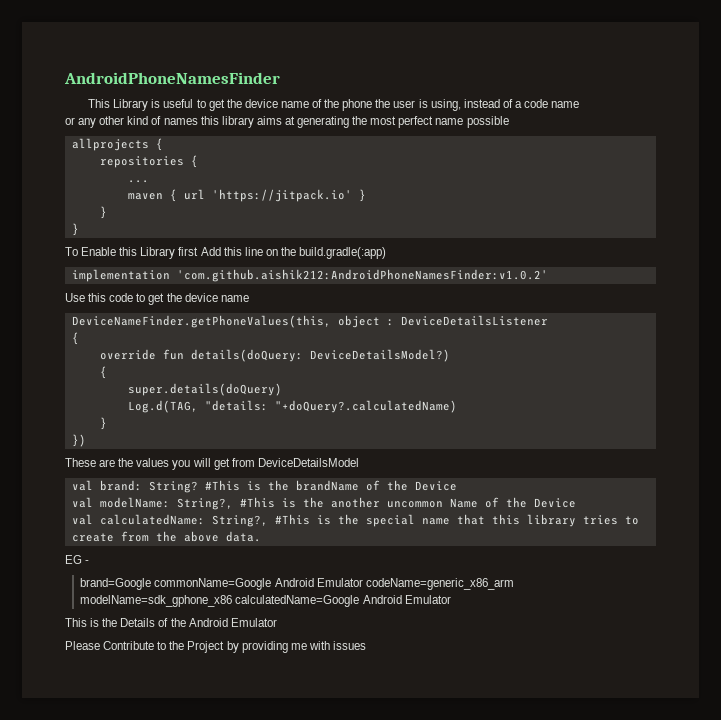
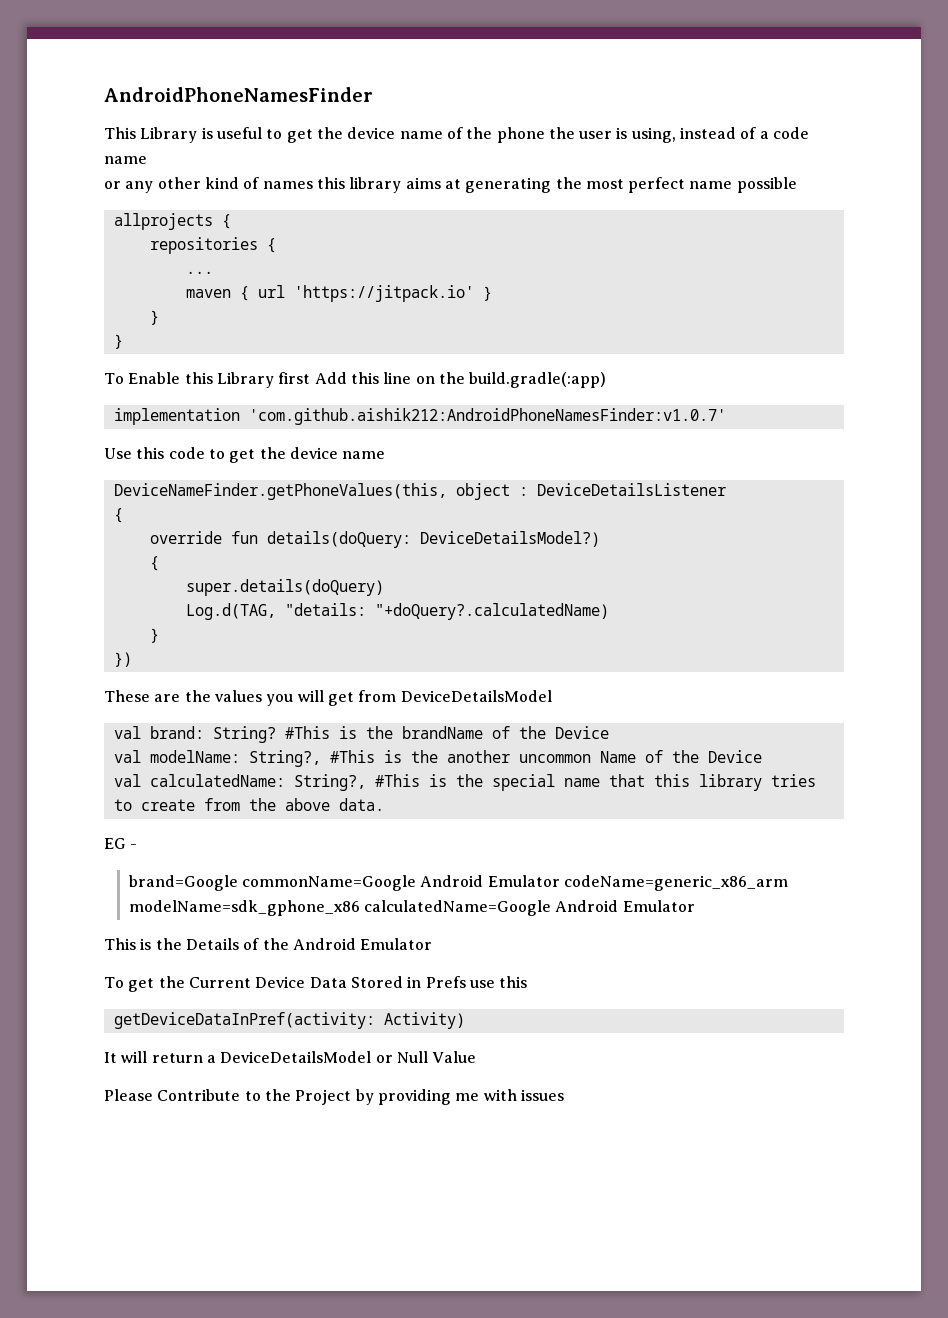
[176,269,548,282] 'com.github.aishik212:AndroidPhoneNamesFinder:v1.0.2' -> [248,408,726,425] 'com.github.aishik212:AndroidPhoneNamesFinder:v1.0.7'
(277, 622) none -> [104,976,528,992] [113,1012,465,1029] [104,1051,477,1063] // To get the Current Device Data Stored in Prefs use this // getDeviceDataInPref(activity: Activity) // It will return a DeviceDetailsModel or Null Value

